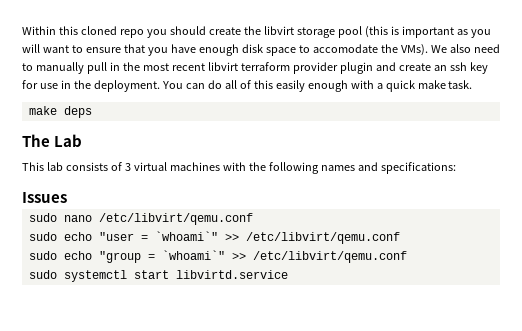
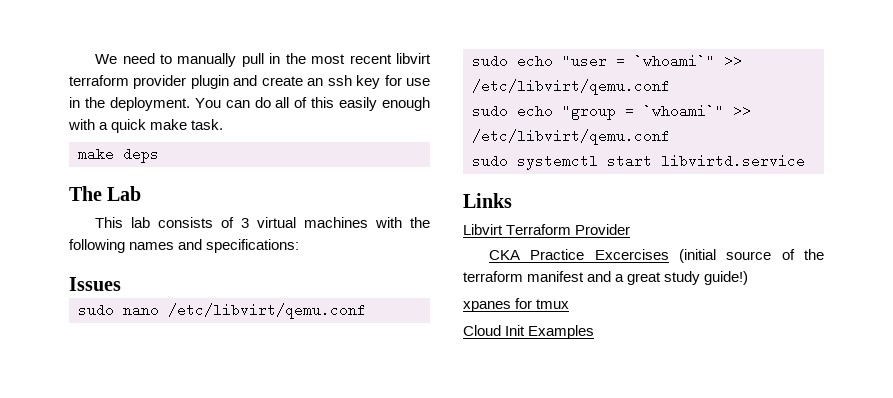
[22,26,491,38] [22,44,471,56] Within this cloned repo you should create the libvirt storage pool (this is important as you will want to ensure that you have enough disk space to accomodate the VMs). We also -> [95,54,118,64] We
(288, 274) none -> [463,193,512,208] [463,224,631,235] [489,249,824,263] [463,271,749,285] [463,298,570,312] [463,325,595,339] // Links // Libvirt Terraform Provider // CKA Practice Excercises (initial source of the terraform manifest and a great study guide!) // xpanes for tmux // Cloud Init Examples

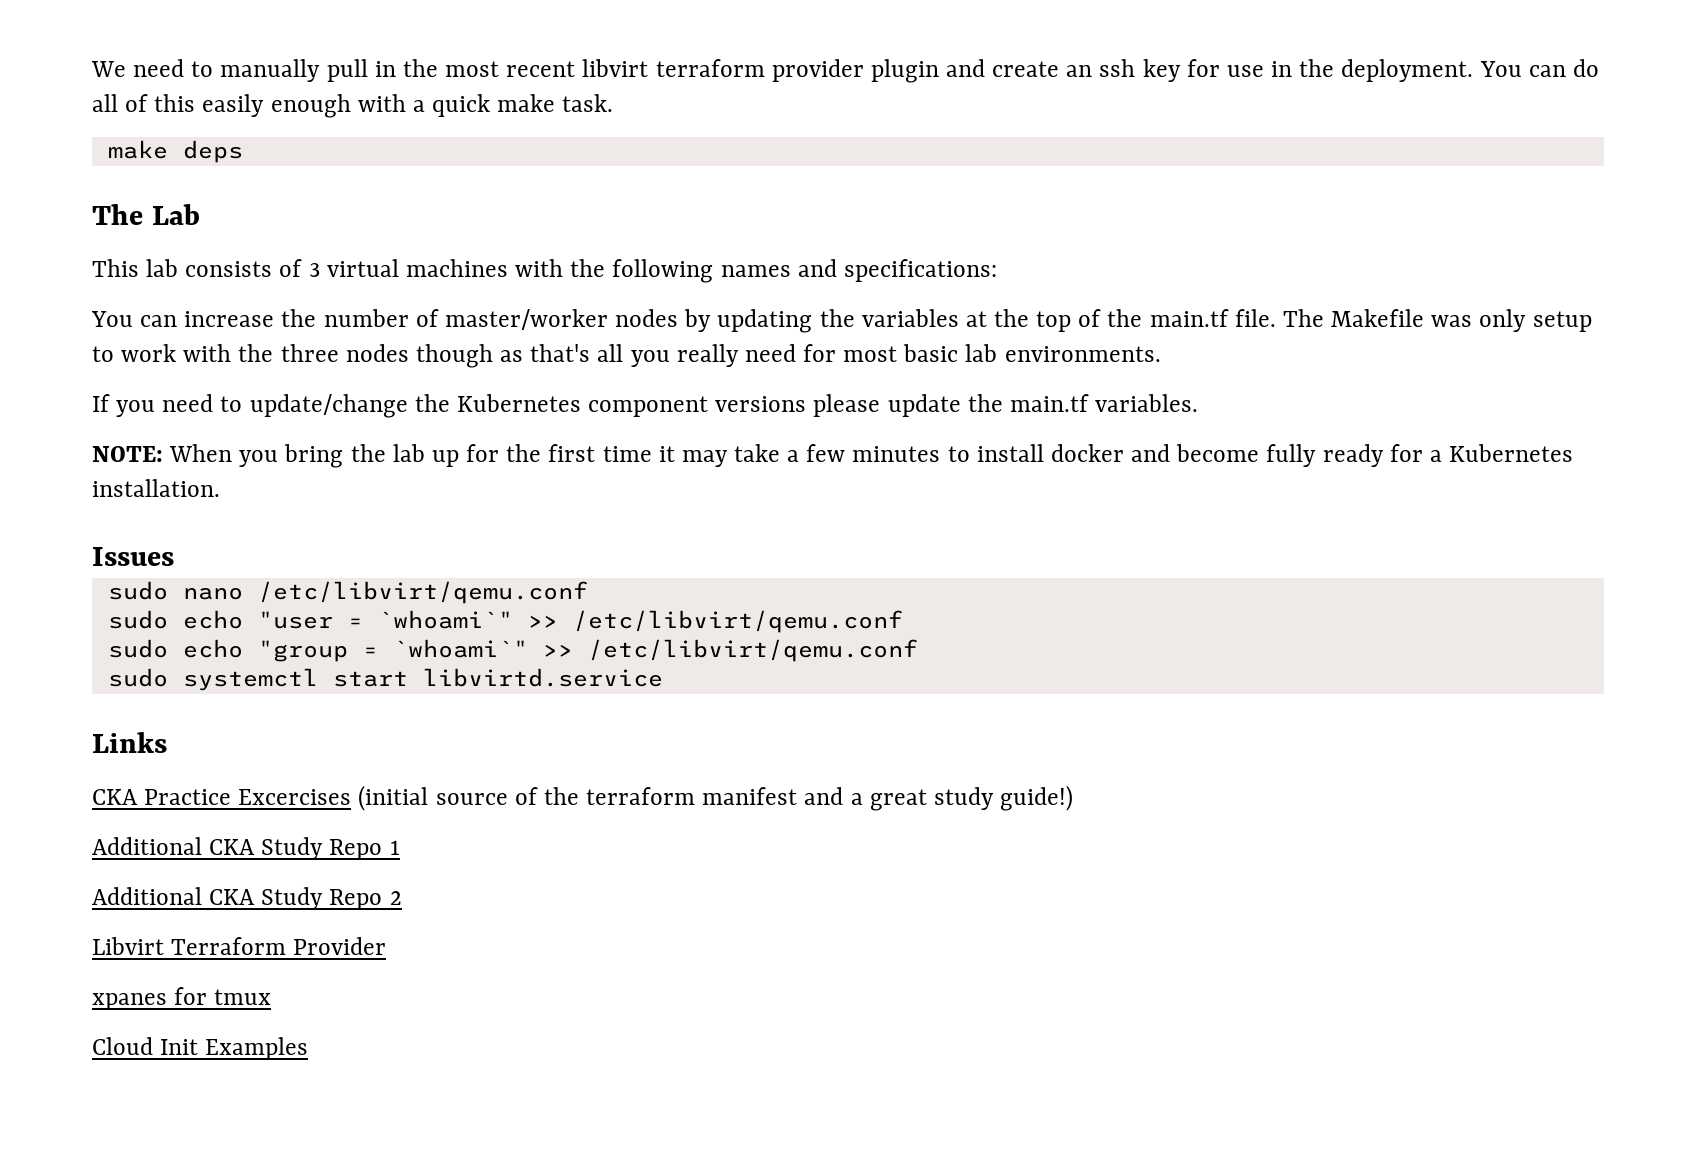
(300, 246) none -> [91,309,1592,333] [92,344,1161,368] [92,394,1199,418] [92,444,1574,468] [92,479,220,497] // You can increase the number of master/worker nodes by updating the variables at the top of the main.tf file. The Makefile was only setup to work with the three nodes though as that's all you really need for most basic lab environments. // If you need to update/change the Kubernetes component versions please update the main.tf variables. // NOTE: When you bring the lab up for the first time it may take a few minutes to install docker and become fully ready for a Kubernetes installation.
[463,224,631,235] // Libvirt Terraform Provider -> (167, 742) none
(749, 278) none -> [92,837,400,860] [92,887,402,910] [92,937,387,955] // Additional CKA Study Repo 1 // Additional CKA Study Repo 2 // Libvirt Terraform Provider

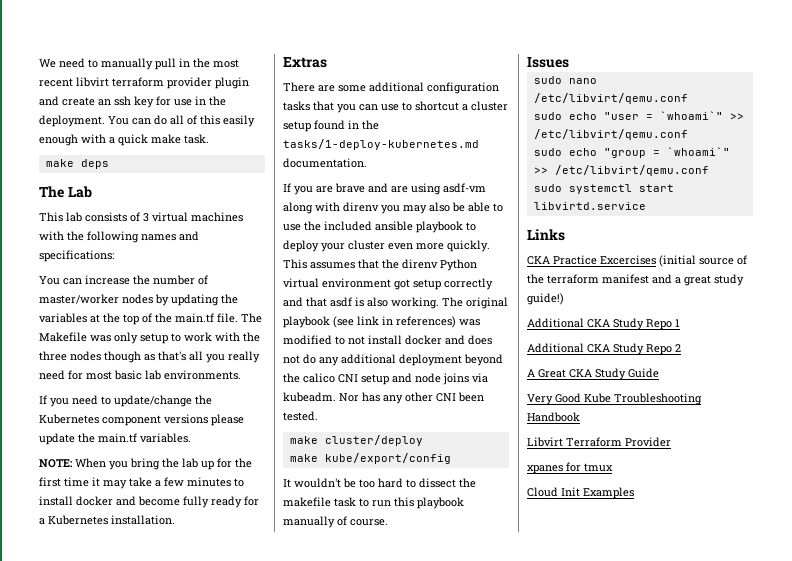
(220, 488) none -> [283,57,327,68] [283,82,499,94] [283,101,508,113] [283,120,379,132] [283,139,479,150] [283,158,367,168] [283,183,486,195] [283,202,503,214] [283,221,476,233] [283,240,490,252] [283,259,477,271] [283,278,493,290] [283,297,508,309] [283,316,480,328] [283,335,492,345] [283,354,503,366] [283,373,488,385] [283,392,484,404] [283,411,318,421] [289,435,423,446] [289,453,451,464] [283,478,476,488] [283,497,464,509] [283,516,388,528] // Extras // There are some additional configuration tasks that you can use to shortcut a cluster setup found in the tasks/1-deploy-kubernetes.md documentation. // If you are brave and are using asdf-vm along with direnv you may also be able to use the included ansible playbook to deploy your cluster even more quickly. This assumes that the direnv Python virtual environment got setup correctly and that asdf is also working. The original playbook (see link in references) was modified to not install docker and does not do any additional deployment beyond the calico CNI setup and node joins via kubeadm. Nor has any other CNI been tested. // make cluster/deploy // make kube/export/config // It wouldn't be too hard to dissect the makefile task to run this playbook manually of course.
(402, 898) none -> [527,368,659,380] [527,393,702,405] [527,412,580,422] // A Great CKA Study Guide // Very Good Kube Troubleshooting Handbook

